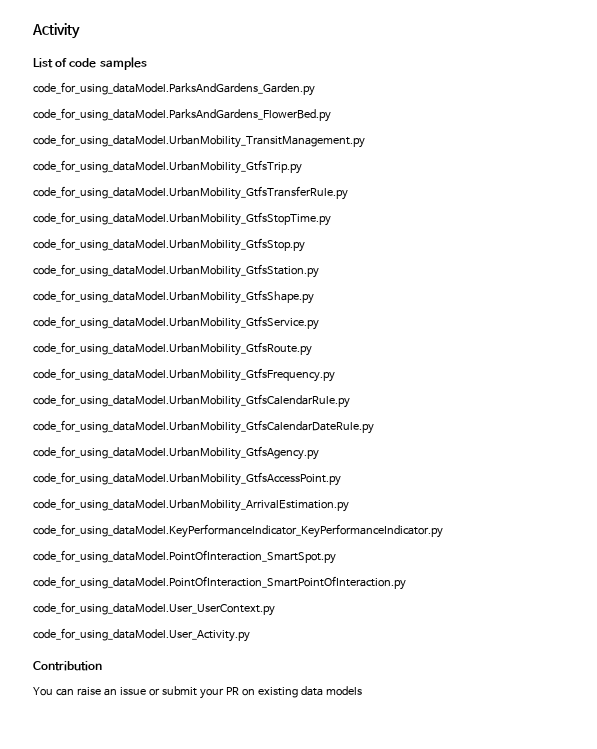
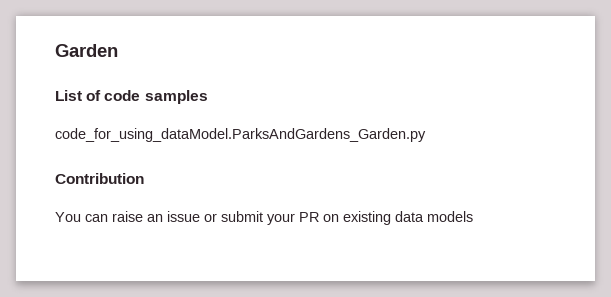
[32,23,80,39] Activity -> [55,44,118,57] Garden
[33,108,331,122] [33,134,365,148] [33,160,302,174] [33,186,348,200] [33,212,331,226] [33,238,305,252] [33,264,319,278] [33,290,314,304] [33,316,319,330] [33,342,312,356] [33,368,335,382] [33,394,350,408] [33,420,374,434] [33,446,319,460] [33,472,341,486] [33,498,349,512] [33,524,443,538] [33,550,336,564] [33,576,406,590] [33,602,275,616] [33,628,250,642] // code_for_using_dataModel.ParksAndGardens_FlowerBed.py // code_for_using_dataModel.UrbanMobility_TransitManagement.py // code_for_using_dataModel.UrbanMobility_GtfsTrip.py // code_for_using_dataModel.UrbanMobility_GtfsTransferRule.py // code_for_using_dataModel.UrbanMobility_GtfsStopTime.py // code_for_using_dataModel.UrbanMobility_GtfsStop.py // code_for_using_dataModel.UrbanMobility_GtfsStation.py // code_for_using_dataModel.UrbanMobility_GtfsShape.py // code_for_using_dataModel.UrbanMobility_GtfsService.py // code_for_using_dataModel.UrbanMobility_GtfsRoute.py // code_for_using_dataModel.UrbanMobility_GtfsFrequency.py // code_for_using_dataModel.UrbanMobility_GtfsCalendarRule.py // code_for_using_dataModel.UrbanMobility_GtfsCalendarDateRule.py // code_for_using_dataModel.UrbanMobility_GtfsAgency.py // code_for_using_dataModel.UrbanMobility_GtfsAccessPoint.py // code_for_using_dataModel.UrbanMobility_ArrivalEstimation.py // code_for_using_dataModel.KeyPerformanceIndicator_KeyPerformanceIndicator.py // code_for_using_dataModel.PointOfInteraction_SmartSpot.py // code_for_using_dataModel.PointOfInteraction_SmartPointOfInteraction.py // code_for_using_dataModel.User_UserContext.py // code_for_using_dataModel.User_Activity.py -> (426, 135) none

